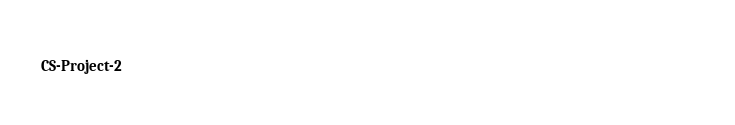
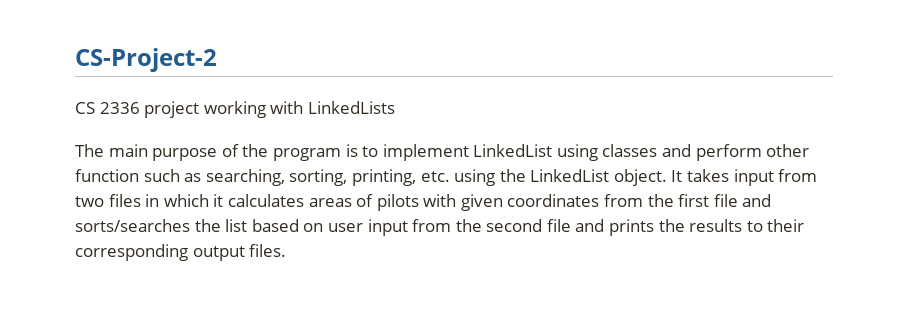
(122, 66) none -> [75,101,395,118] [75,144,810,161] [75,169,818,186] [75,194,772,211] [75,219,805,236] [75,244,287,261] // CS 2336 project working with LinkedLists // The main purpose of the program is to implement LinkedList using classes and perform other function such as searching, sorting, printing, etc. using the LinkedList object. It takes input from two files in which it calculates areas of pilots with given coordinates from the first file and sorts/searches the list based on user input from the second file and prints the results to their corresponding output files.

